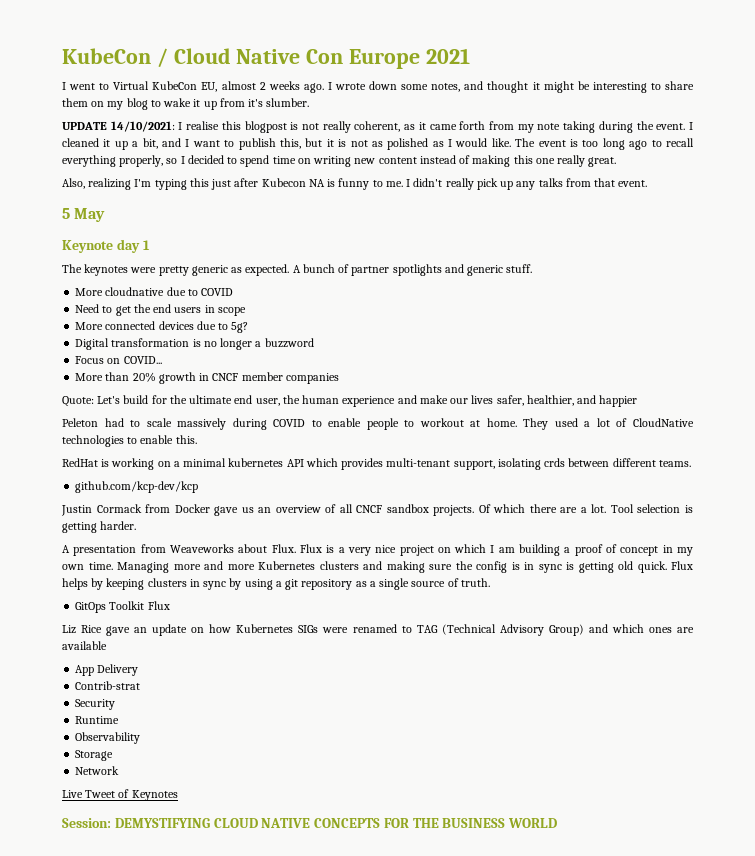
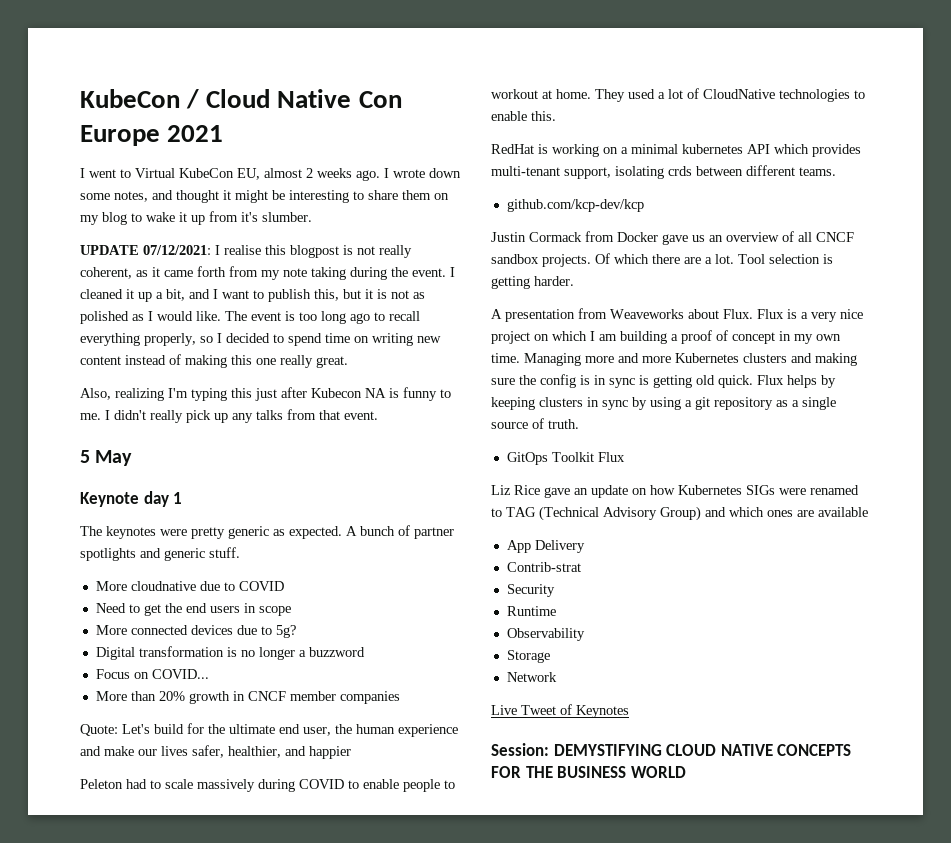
[110,121,175,132] 14/10/2021: -> [143,245,211,255] 07/12/2021:

